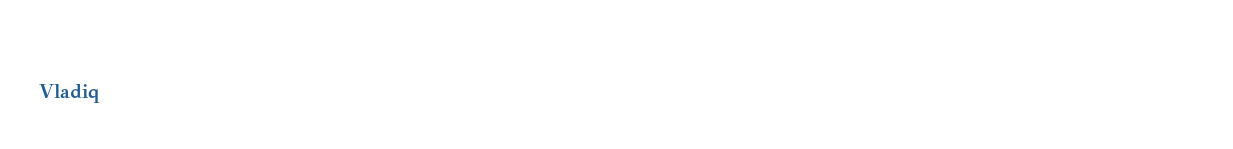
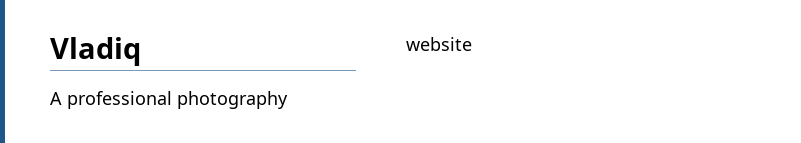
(100, 93) none -> [50,91,288,109] [406,37,472,51] // A professional photography website

